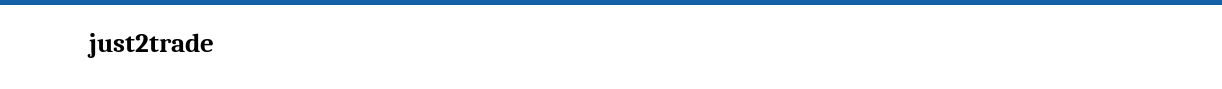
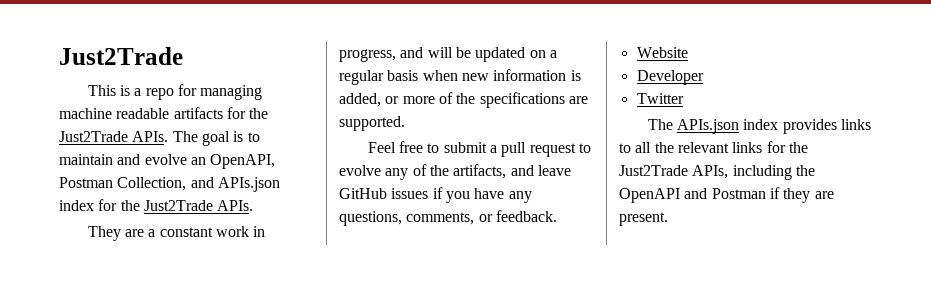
[87,33,214,58] just2trade -> [59,47,183,65] [87,84,263,100] [59,107,269,119] [59,131,260,146] [59,154,276,169] [59,177,280,192] [59,199,254,211] [87,226,266,241] [339,47,557,62] [339,69,581,85] [339,92,588,108] [339,116,405,131] [367,141,592,157] [339,164,571,180] [339,187,532,203] [339,210,557,226] [636,47,688,58] [636,70,704,85] [636,93,684,104] [647,119,872,134] [619,141,808,153] [619,165,815,180] [619,187,834,203] [619,212,668,226] Just2Trade // This is a repo for managing machine readable artifacts for the Just2Trade APIs. The goal is to maintain and evolve an OpenAPI, Postman Collection, and APIs.json index for the Just2Trade APIs. // They are a constant work in progress, and will be updated on a regular basis when new information is added, or more of the specifications are supported. // Feel free to submit a pull request to evolve any of the artifacts, and leave GitHub issues if you have any questions, comments, or feedback. // Website // Developer // Twitter // The APIs.json index provides links to all the relevant links for the Just2Trade APIs, including the OpenAPI and Postman if they are present.

